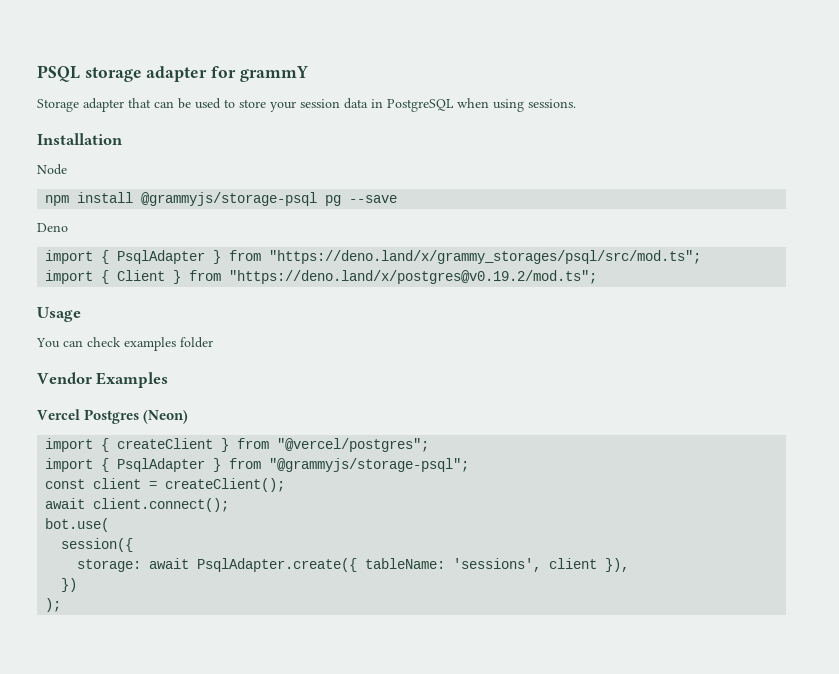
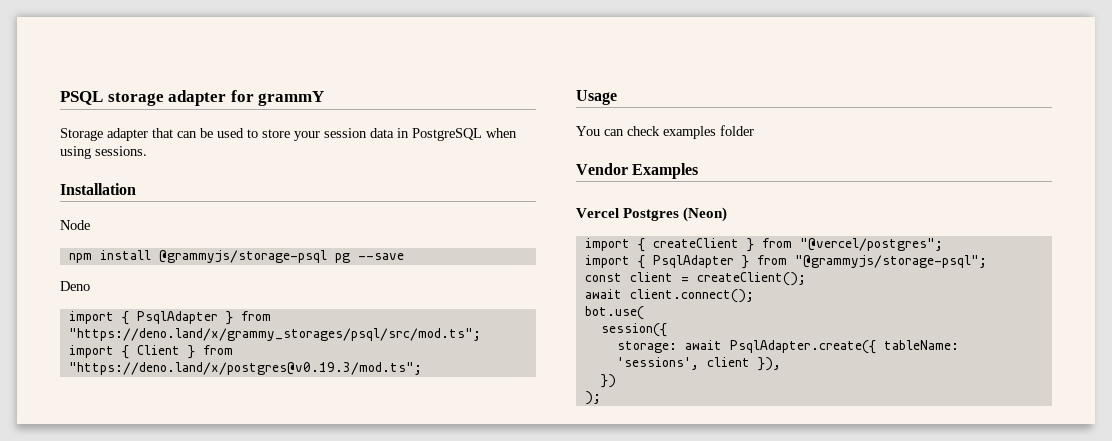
[229,270,598,284] "https://deno.land/x/postgres@v0.19.2/mod.ts"; -> [68,362,422,375] "https://deno.land/x/postgres@v0.19.3/mod.ts";

